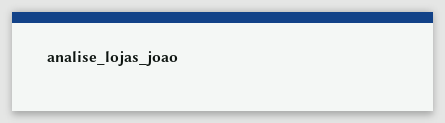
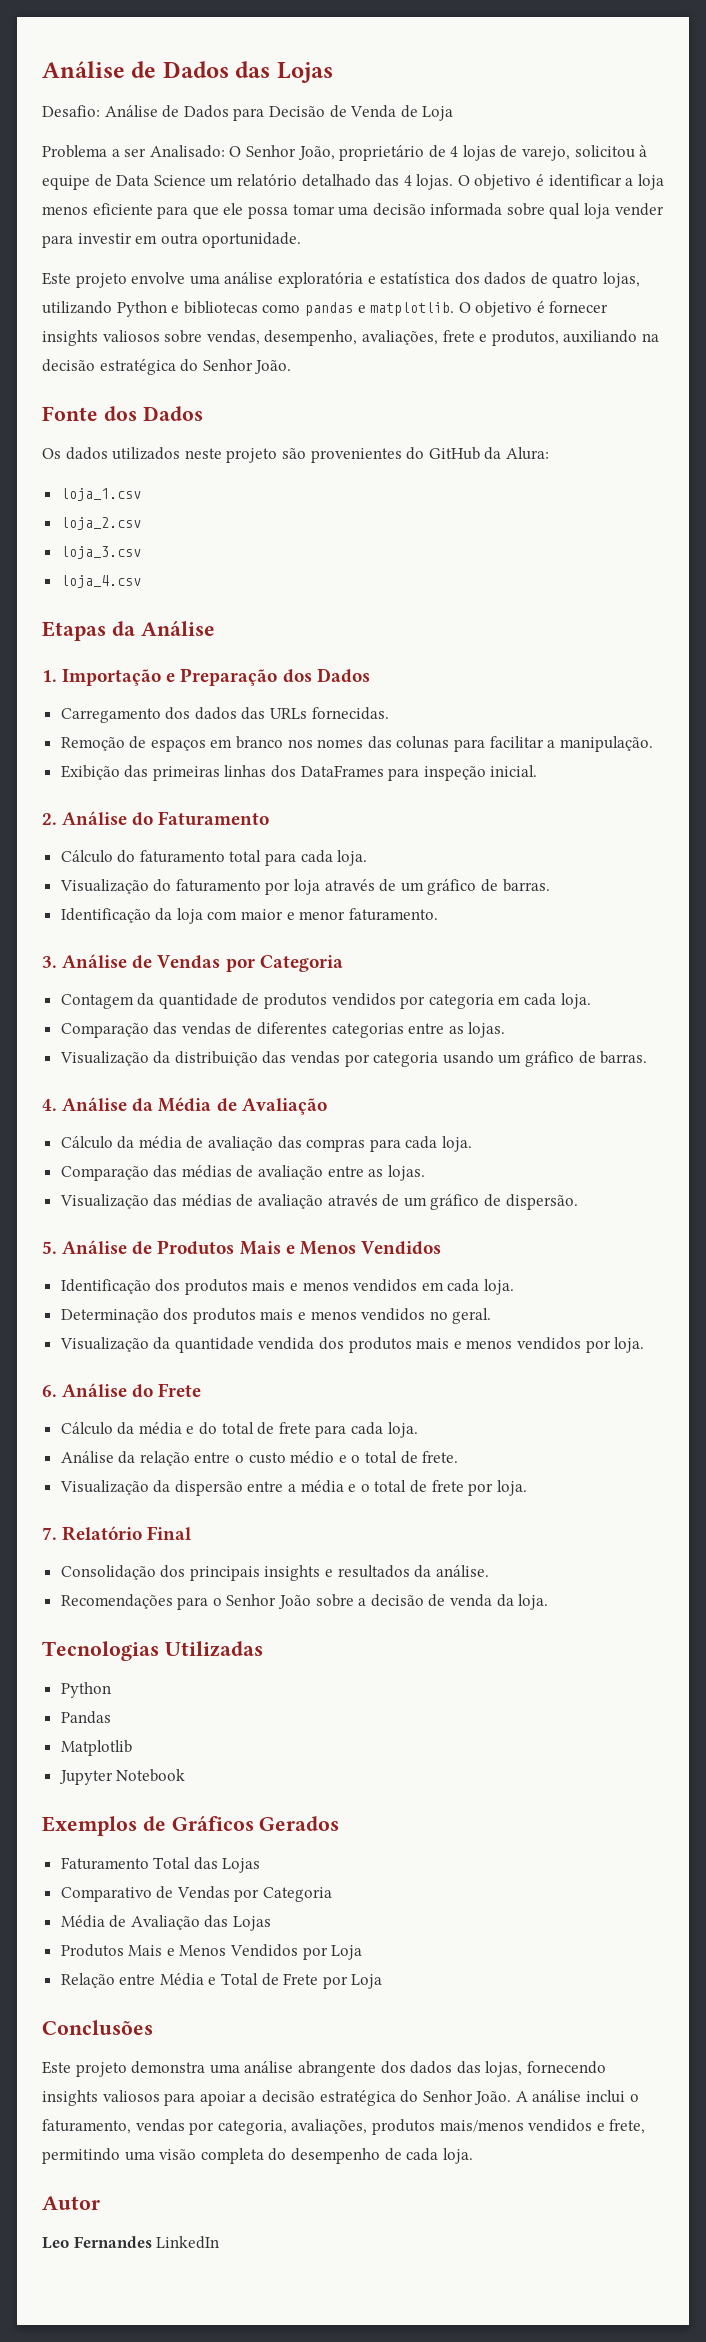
[47,51,178,66] analise_lojas_joao -> [42,61,333,83] [42,105,454,121] [42,145,648,161] [42,174,664,190] [42,203,664,219] [42,232,302,248] [42,272,641,288] [42,301,609,317] [42,330,659,346] [42,359,292,375] [42,406,203,421] [42,447,549,463] [60,488,141,501] [60,517,141,530] [60,546,141,559] [60,575,141,588] [42,621,215,641] [42,668,370,686] [60,707,389,723] [60,736,653,752] [60,765,538,781] [42,811,270,826] [60,850,368,866] [59,879,550,895] [60,908,438,924] [42,954,343,972] [60,993,591,1009] [60,1022,506,1038] [59,1051,648,1067] [42,1097,327,1115] [60,1136,473,1152] [60,1165,425,1181] [59,1194,578,1210] [42,1240,441,1255] [60,1279,515,1295] [60,1308,492,1324] [59,1337,645,1353] [42,1383,202,1398] [60,1422,418,1438] [60,1451,459,1466] [59,1480,527,1496] [42,1526,192,1541] [60,1565,489,1581] [60,1594,549,1610] [42,1641,263,1661] [60,1682,111,1698] [60,1711,111,1724] [60,1740,132,1756] [58,1769,186,1785] [42,1816,340,1836] [60,1857,261,1873] [60,1886,333,1902] [60,1915,272,1931] [60,1944,363,1960] [60,1973,383,1989] [42,2020,153,2035] [42,2061,606,2077] [42,2090,639,2106] [42,2119,646,2135] [42,2148,473,2164] [42,2196,100,2210] [42,2236,220,2249] Análise de Dados das Lojas // Desafio: Análise de Dados para Decisão de Venda de Loja // Problema a ser Analisado: O Senhor João, proprietário de 4 lojas de varejo, solicitou à equipe de Data Science um relatório detalhado das 4 lojas. O objetivo é identificar a loja menos eficiente para que ele possa tomar uma decisão informada sobre qual loja vender para investir em outra oportunidade. // Este projeto envolve uma análise exploratória e estatística dos dados de quatro lojas, utilizando Python e bibliotecas como pandas e matplotlib. O objetivo é fornecer insights valiosos sobre vendas, desempenho, avaliações, frete e produtos, auxiliando na decisão estratégica do Senhor João. // Fonte dos Dados // Os dados utilizados neste projeto são provenientes do GitHub da Alura: // loja_1.csv // loja_2.csv // loja_3.csv // loja_4.csv // Etapas da Análise // 1. Importação e Preparação dos Dados // Carregamento dos dados das URLs fornecidas. // Remoção de espaços em branco nos nomes das colunas para facilitar a manipulação. // Exibição das primeiras linhas dos DataFrames para inspeção inicial. // 2. Análise do Faturamento // Cálculo do faturamento total para cada loja. // Visualização do faturamento por loja através de um gráfico de barras. // Identificação da loja com maior e menor faturamento. // 3. Análise de Vendas por Categoria // Contagem da quantidade de produtos vendidos por categoria em cada loja. // Comparação das vendas de diferentes categorias entre as lojas. // Visualização da distribuição das vendas por categoria usando um gráfico de barras. // 4. Análise da Média de Avaliação // Cálculo da média de avaliação das compras para cada loja. // Comparação das médias de avaliação entre as lojas. // Visualização das médias de avaliação através de um gráfico de dispersão. // 5. Análise de Produtos Mais e Menos Vendidos // Identificação dos produtos mais e menos vendidos em cada loja. // Determinação dos produtos mais e menos vendidos no geral. // Visualização da quantidade vendida dos produtos mais e menos vendidos por loja. // 6. Análise do Frete // Cálculo da média e do total de frete para cada loja. // Análise da relação entre o custo médio e o total de frete. // Visualização da dispersão entre a média e o total de frete por loja. // 7. Relatório Final // Consolidação dos principais insights e resultados da análise. // Recomendações para o Senhor João sobre a decisão de venda da loja. // Tecnologias Utilizadas // Python // Pandas // Matplotlib // Jupyter Notebook // Exemplos de Gráficos Gerados // Faturamento Total das Lojas // Comparativo de Vendas por Categoria // Média de Avaliação das Lojas // Produtos Mais e Menos Vendidos por Loja // Relação entre Média e Total de Frete por Loja // Conclusões // Este projeto demonstra uma análise abrangente dos dados das lojas, fornecendo insights valiosos para apoiar a decisão estratégica do Senhor João. A análise inclui o faturamento, vendas por categoria, avaliações, produtos mais/menos vendidos e frete, permitindo uma visão completa do desempenho de cada loja. // Autor // Leo Fernandes LinkedIn

